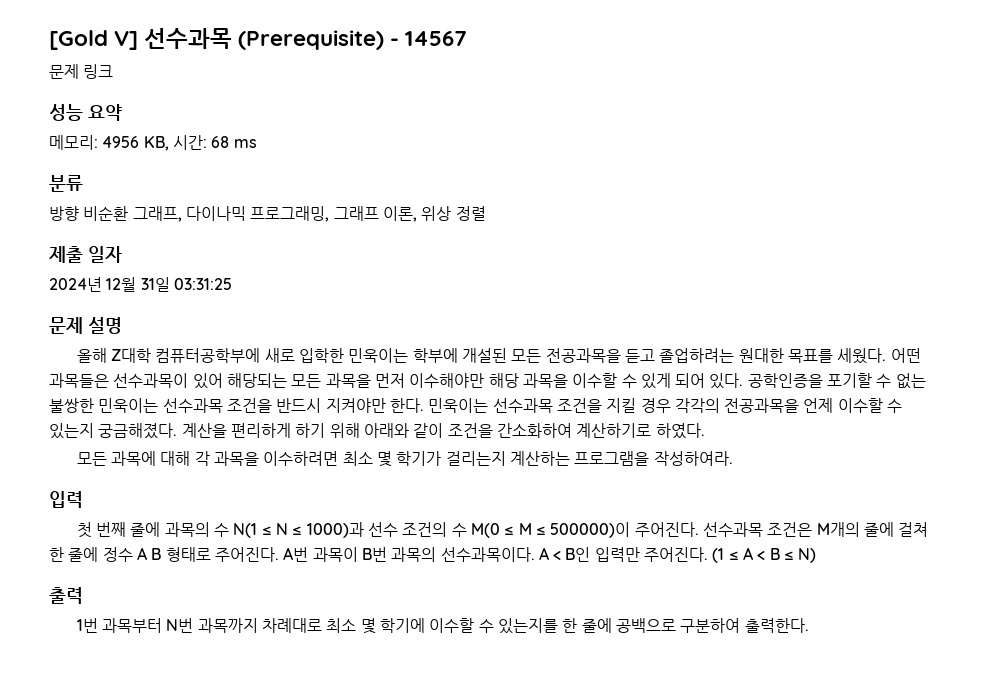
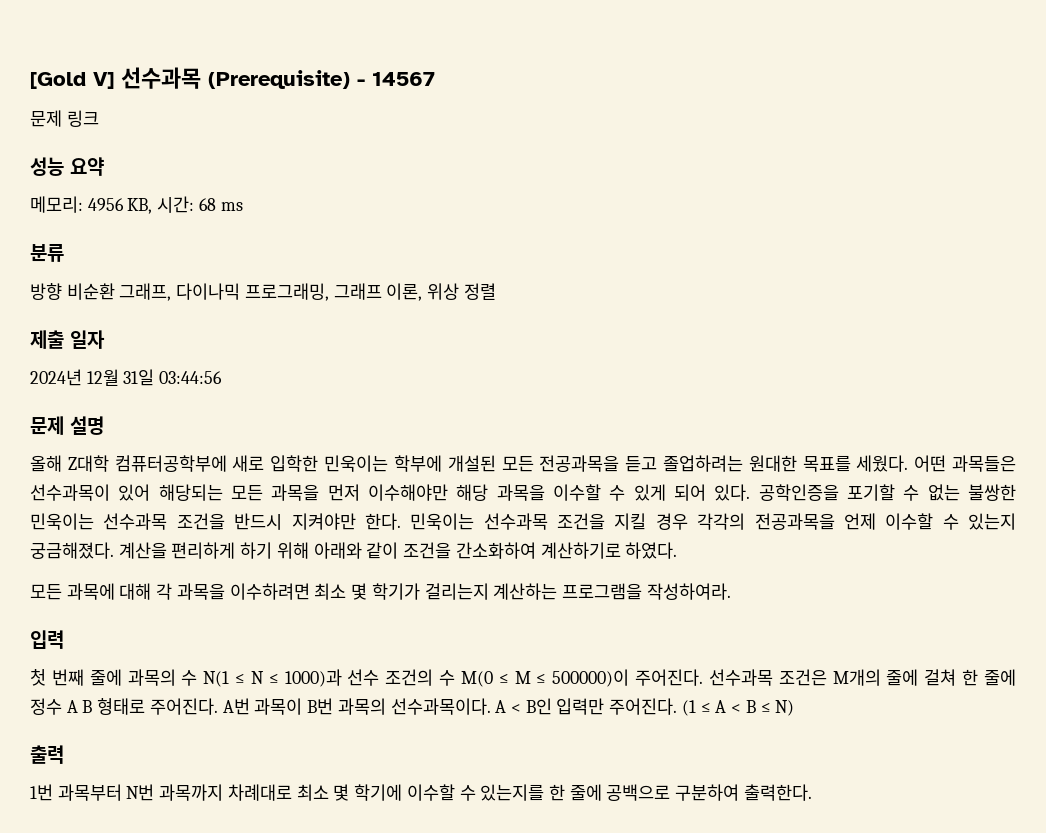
[173,278,232,290] 03:31:25 -> [159,371,223,384] 03:44:56

